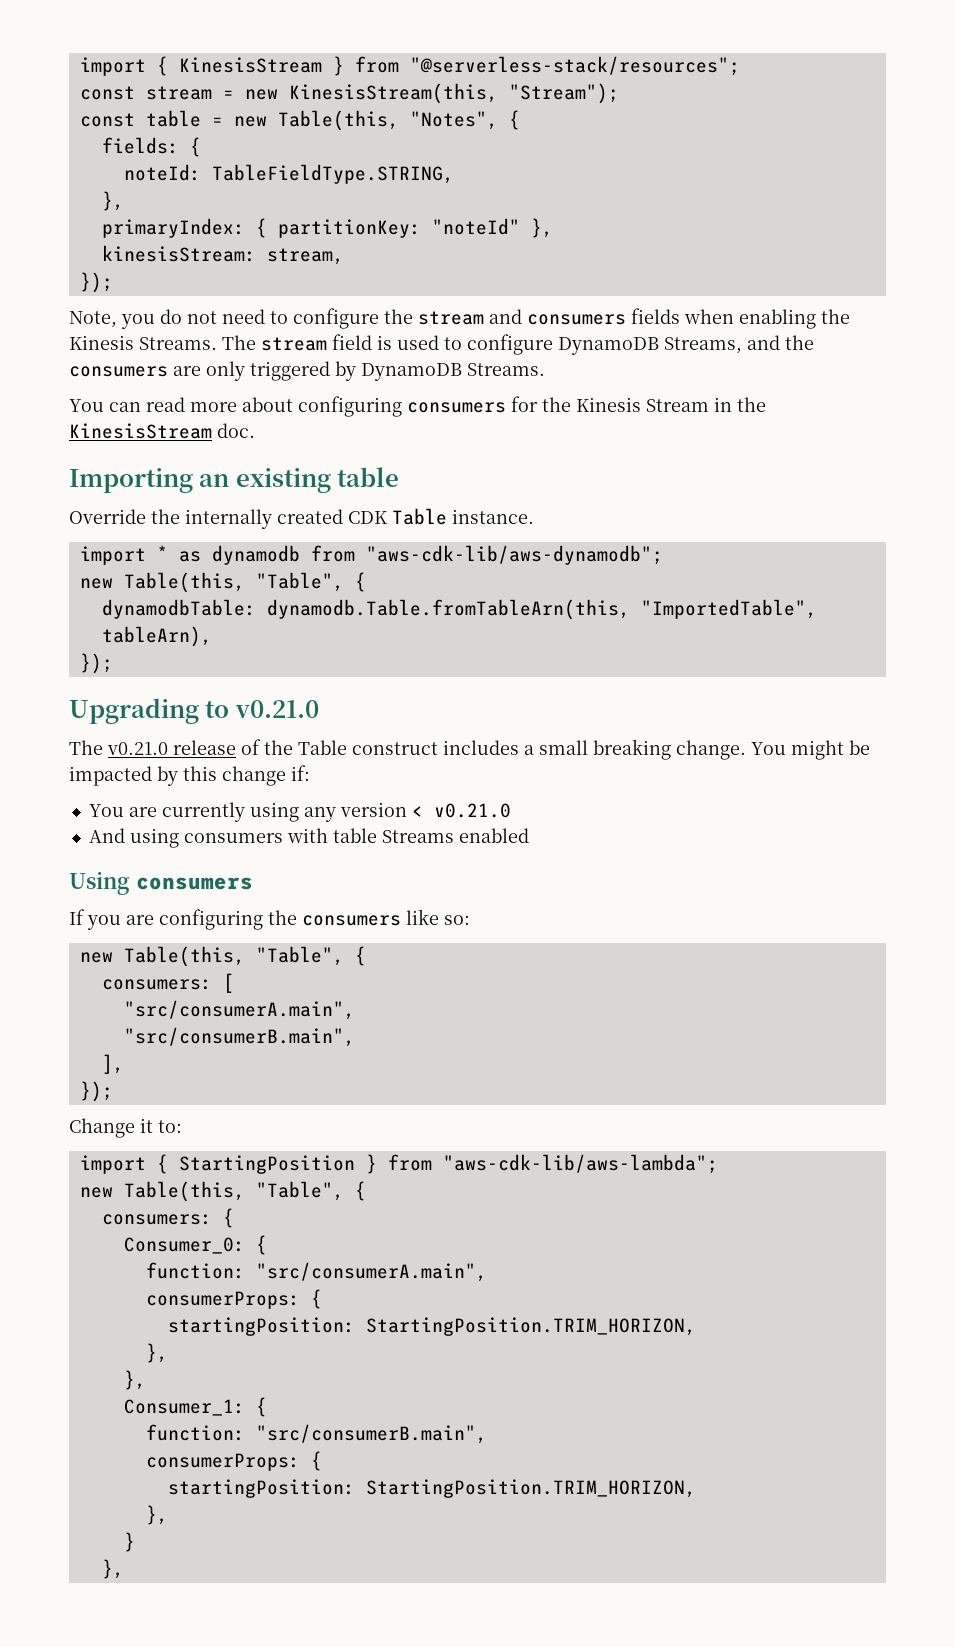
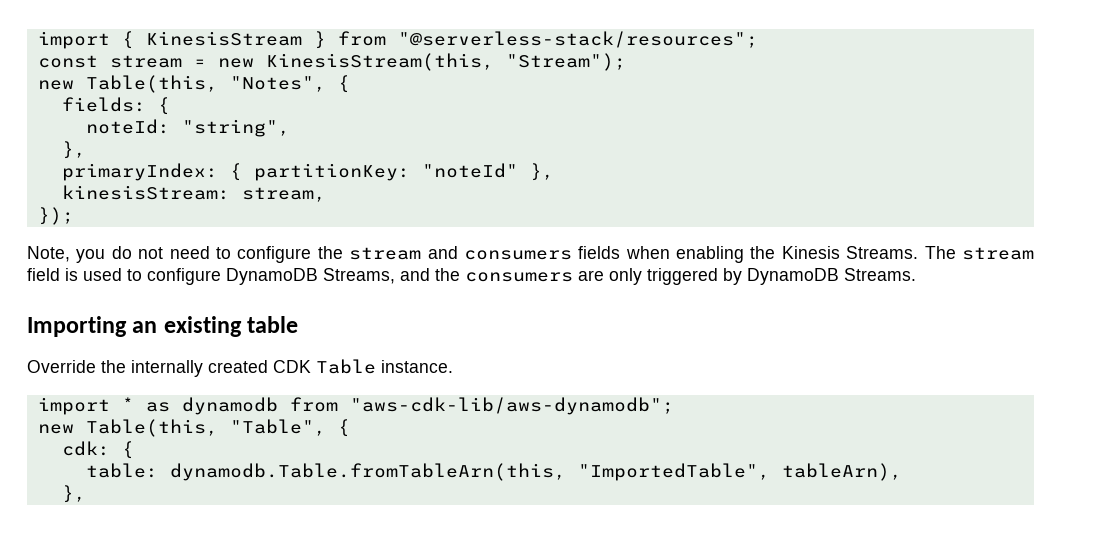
[79,110,223,127] const table = -> (626, 62) none
[211,164,454,184] TableFieldType.STRING, -> [181,119,290,137] "string",
[69,396,766,417] [69,423,255,439] // You can read more about configuring consumers for the Kinesis Stream in the KinesisStream doc. -> (916, 274) none
[101,599,256,619] dynamodbTable: -> [61,441,134,459] [85,463,158,478] cdk: { // table:
[79,653,113,674] [69,698,319,724] [69,739,870,760] [69,765,310,786] [88,802,511,822] [88,828,529,848] [69,871,253,895] [69,909,470,930] [79,946,366,967] [101,973,234,993] [123,1000,355,1020] [123,1027,355,1047] [101,1054,124,1074] [79,1081,113,1102] [69,1118,182,1138] [79,1154,718,1174] [79,1181,366,1202] [101,1208,234,1228] [123,1235,267,1255] [145,1262,487,1282] [145,1289,322,1309] [167,1317,696,1336] [145,1343,168,1363] [123,1370,146,1390] [123,1397,267,1417] [145,1424,487,1444] [145,1451,322,1471] [167,1479,696,1498] [145,1505,168,1525] [123,1532,135,1552] // }); // Upgrading to v0.21.0 // The v0.21.0 release of the Table construct includes a small breaking change. You might be impacted by this change if: // You are currently using any version < v0.21.0 // And using consumers with table Streams enabled // Using consumers // If you are configuring the consumers like so: // new Table(this, "Table", { // consumers: [ // "src/consumerA.main", // "src/consumerB.main", // ], // }); // Change it to: // import { StartingPosition } from "aws-cdk-lib/aws-lambda"; // new Table(this, "Table", { // consumers: { // Consumer_0: { // function: "src/consumerA.main", // consumerProps: { // startingPosition: StartingPosition.TRIM_HORIZON, // }, // }, // Consumer_1: { // function: "src/consumerB.main", // consumerProps: { // startingPosition: StartingPosition.TRIM_HORIZON, // }, // } -> (902, 472) none

